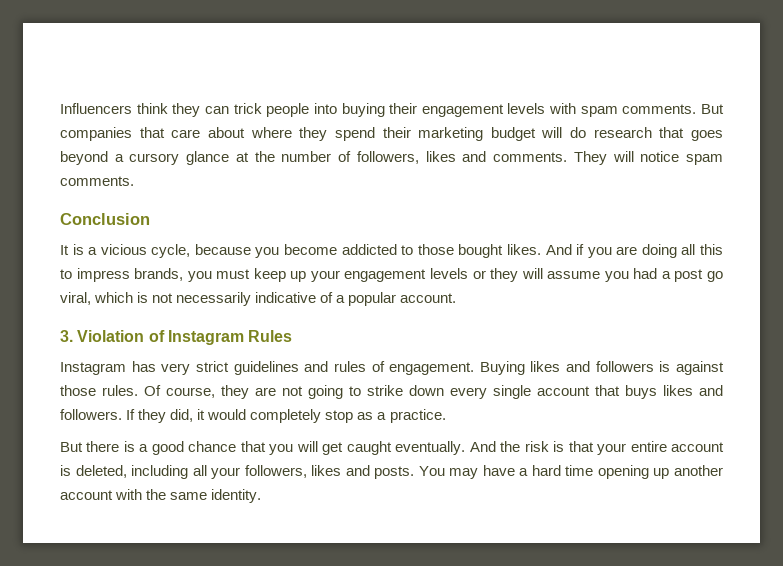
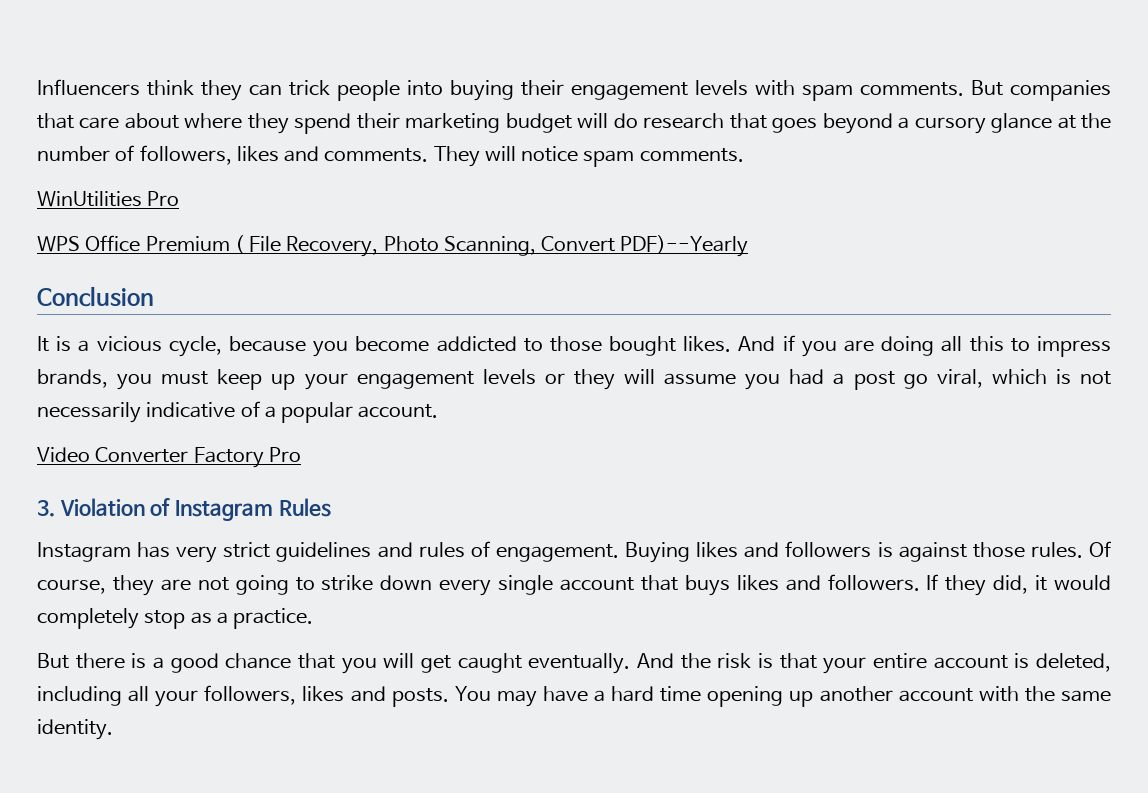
(134, 181) none -> [37,191,180,207] [37,235,749,257] // WinUtilities Pro // WPS Office Premium ( File Recovery, Photo Scanning, Convert PDF)--Yearly
(457, 298) none -> [37,447,301,468] // Video Converter Factory Pro

